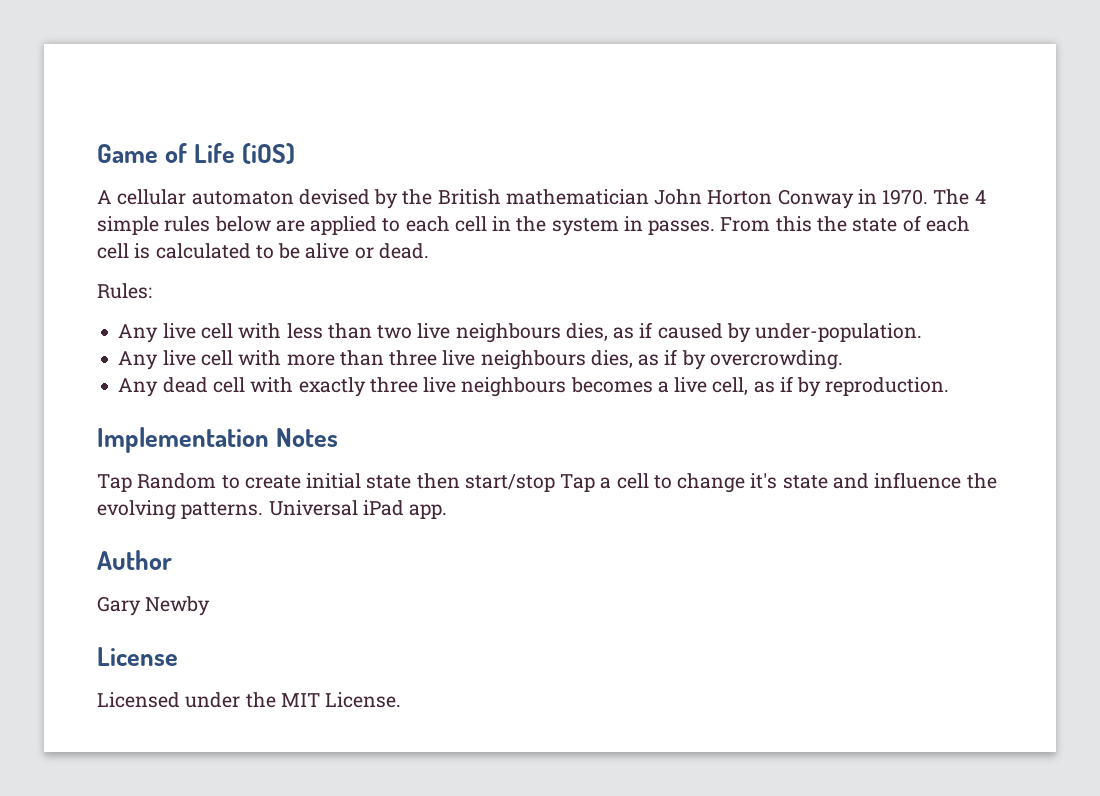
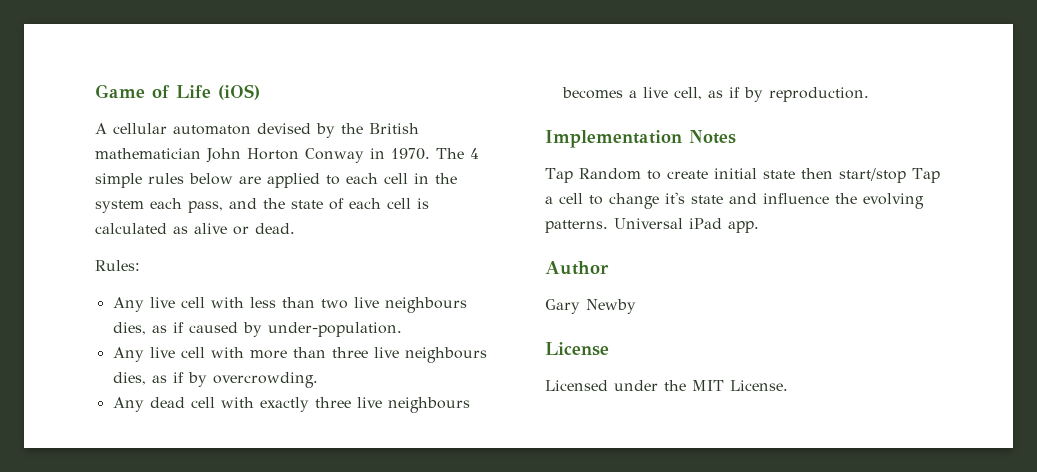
[623,216,812,235] in passes. From this -> [150,198,257,213] each pass, and
[255,243,301,259] to be -> [173,226,188,234] as

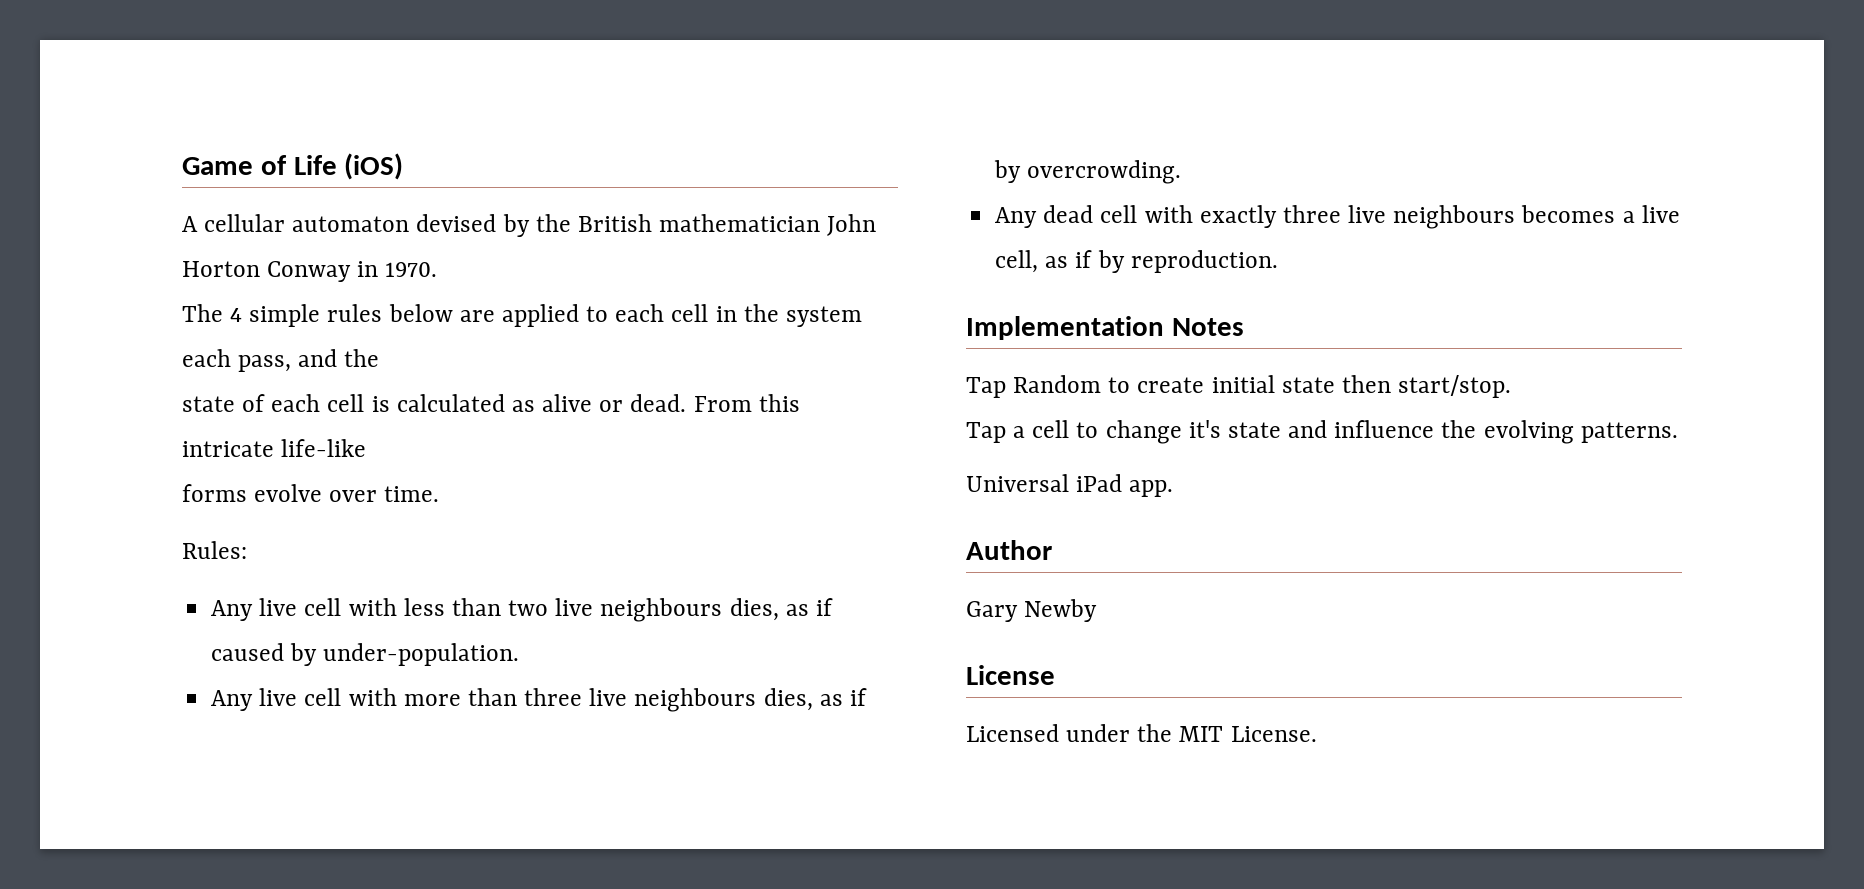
(430, 154) none -> (438, 269) //
(285, 203) none -> (380, 358) //
(295, 228) none -> [693,394,800,412] [182,439,367,457] [182,484,440,502] From this intricate life-like // forms evolve over time.
[838,168,906,183] start/stop -> [1398,375,1512,398] start/stop. //
(608, 226) none -> (1678, 432) //

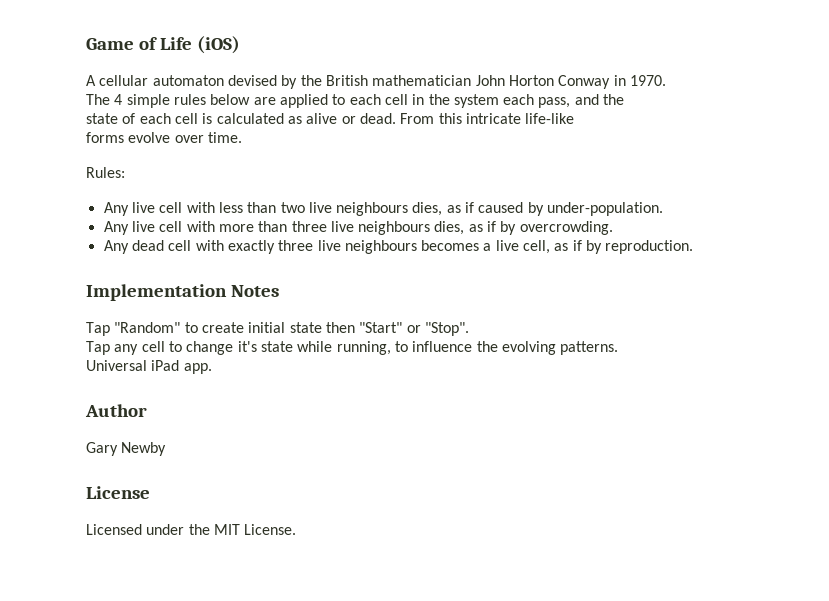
[1013,375,1102,393] Random -> [114,322,181,333] "Random"
[1398,375,1512,398] [966,422,1026,443] start/stop. // Tap a -> [359,322,469,336] [86,341,139,355] "Start" or "Stop". // Tap any
[1288,420,1328,438] and -> [297,341,408,355] while running, to

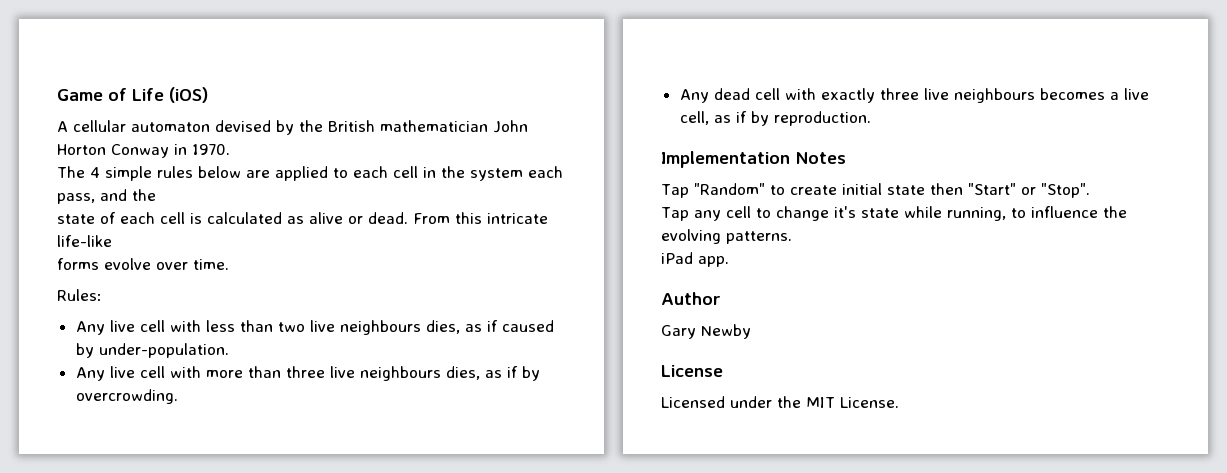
[86,360,147,371] Universal -> (792, 237) none

